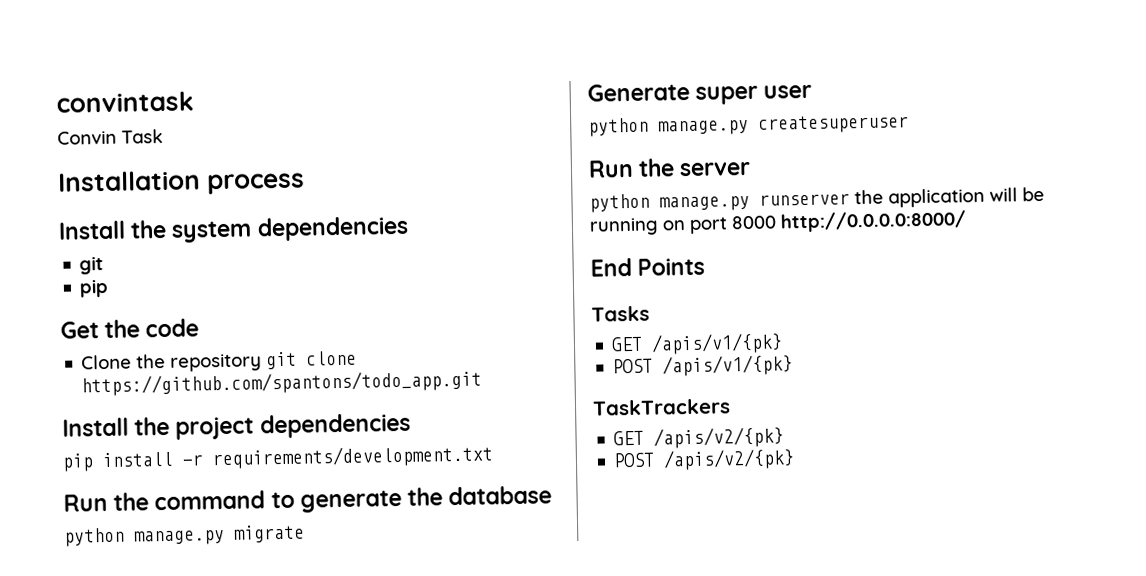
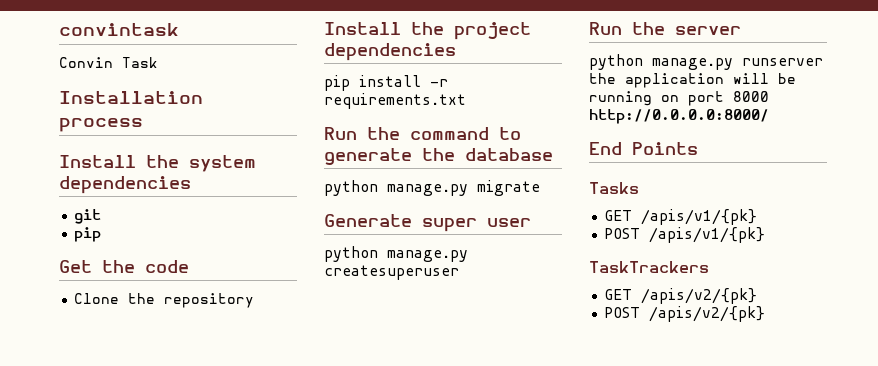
[266,350,358,370] [81,369,483,397] git clone https://github.com/spantons/todo_app.git -> (255, 300) none
[212,444,494,470] requirements/development.txt -> [324,93,466,109] requirements.txt

